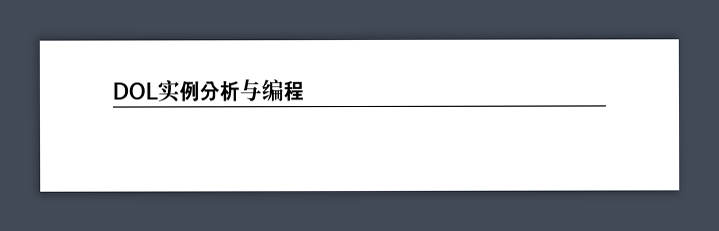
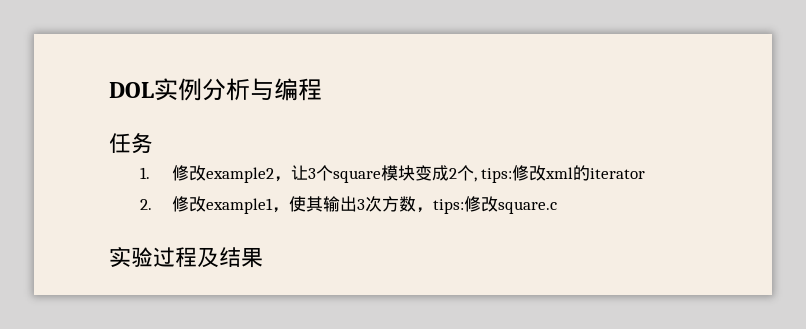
(304, 91) none -> [109,133,153,154] [140,165,646,183] [140,196,557,214] [109,247,263,268] // 任务 // 1.修改example2，让3个square模块变成2个, tips:修改xml的iterator // 2.修改example1，使其输出3次方数，tips:修改square.c // 实验过程及结果

